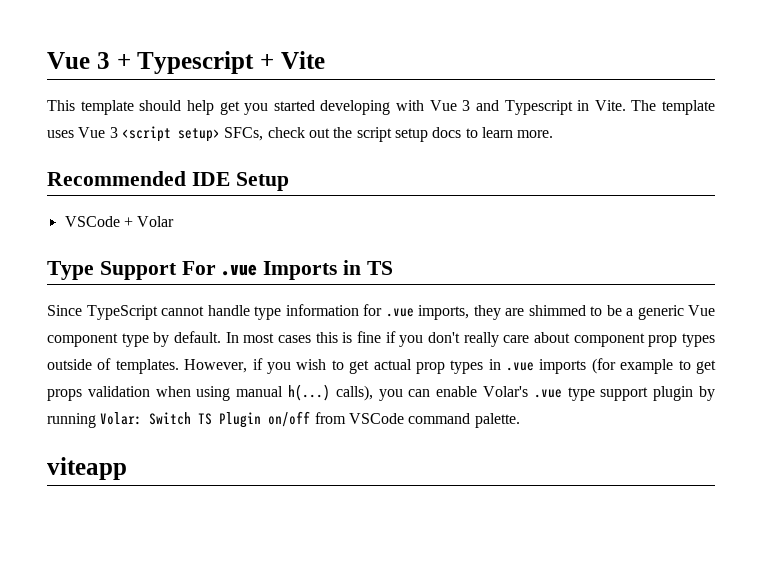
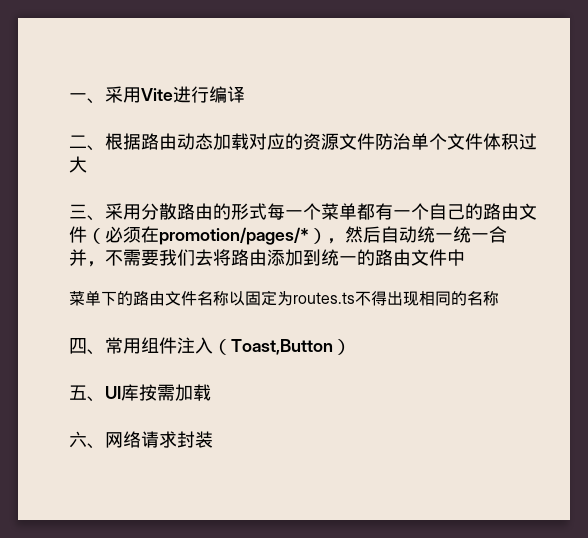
[47,51,325,74] [47,100,715,115] [47,126,554,142] [47,171,289,191] [64,216,175,227] [47,260,393,280] [47,304,715,320] [47,331,716,347] [47,358,717,374] [47,384,715,401] [47,411,520,428] [47,457,127,480] Vue 3 + Typescript + Vite // This template should help get you started developing with Vue 3 and Typescript in Vite. The template uses Vue 3 <script setup> SFCs, check out the script setup docs to learn more. // Recommended IDE Setup // VSCode + Volar // Type Support For .vue Imports in TS // Since TypeScript cannot handle type information for .vue imports, they are shimmed to be a generic Vue component type by default. In most cases this is fine if you don't really care about component prop types outside of templates. However, if you wish to get actual prop types in .vue imports (for example to get props validation when using manual h(...) calls), you can enable Volar's .vue type support plugin by running Volar: Switch TS Plugin on/off from VSCode command palette. // viteapp -> [69,86,245,104] [69,133,537,151] [69,156,87,173] [69,203,537,221] [69,226,507,245] [69,249,465,267] [69,290,499,306] [69,337,351,355] [69,384,211,402] [69,431,213,449] 一、采用Vite进行编译 // 二、根据路由动态加载对应的资源文件防治单个文件体积过大 // 三、采用分散路由的形式每一个菜单都有一个自己的路由文件（必须在promotion/pages/*），然后自动统一统一合并，不需要我们去将路由添加到统一的路由文件中 // 菜单下的路由文件名称以固定为routes.ts不得出现相同的名称 // 四、常用组件注入（Toast,Button） // 五、UI库按需加载 // 六、网络请求封装

